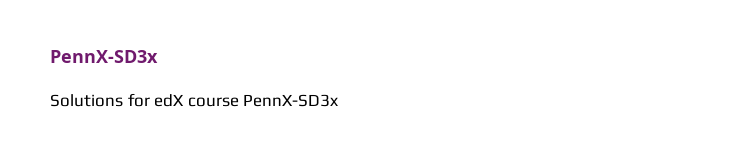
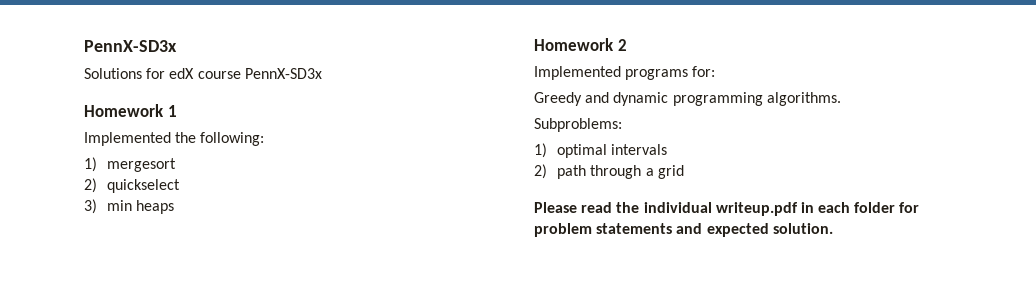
(339, 100) none -> [84,104,177,117] [84,132,265,146] [84,157,177,172] [84,178,181,193] [84,199,175,214] [534,38,627,51] [534,66,716,80] [534,92,841,106] [534,118,622,132] [534,143,668,158] [534,164,684,179] [534,202,920,216] [534,223,833,237] // Homework 1 // Implemented the following: // 1) mergesort // 2) quickselect // 3) min heaps // Homework 2 // Implemented programs for: // Greedy and dynamic programming algorithms. // Subproblems: // 1) optimal intervals // 2) path through a grid // Please read the individual writeup.pdf in each folder for problem statements and expected solution.

